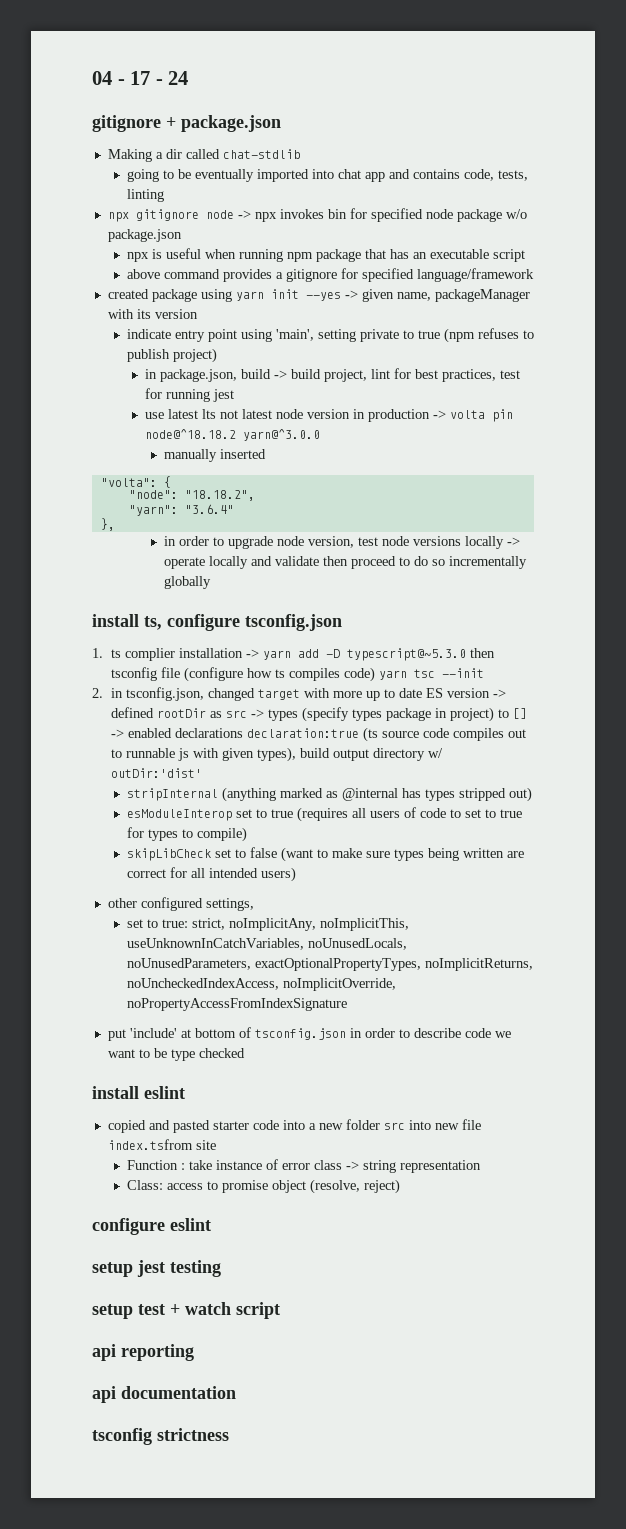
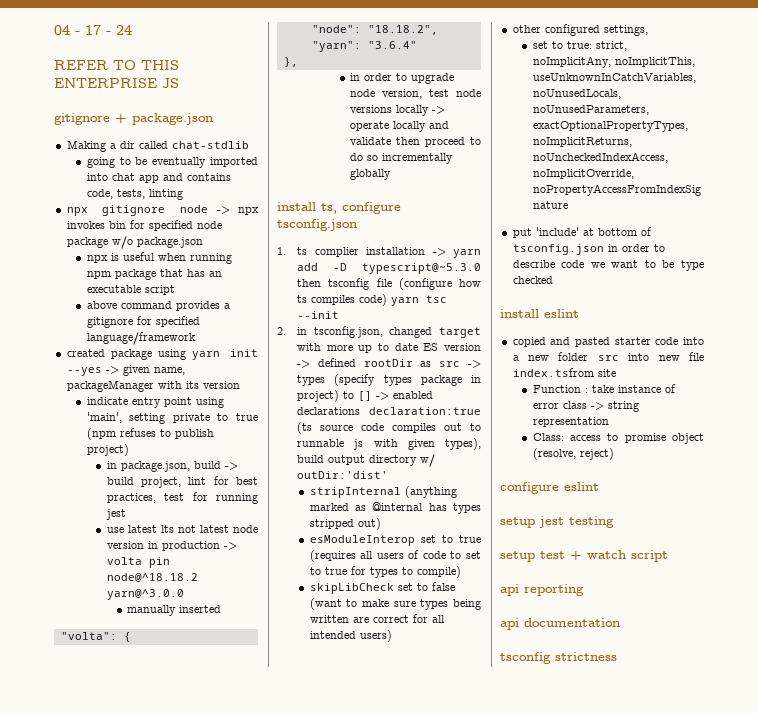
(189, 78) none -> [54,60,179,70] [54,78,179,88] // REFER TO THIS ENTERPRISE JS

